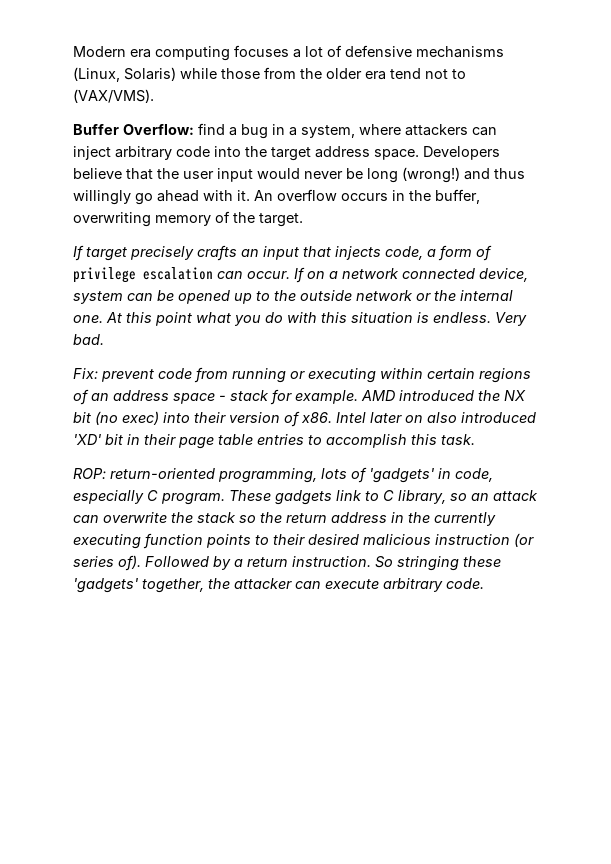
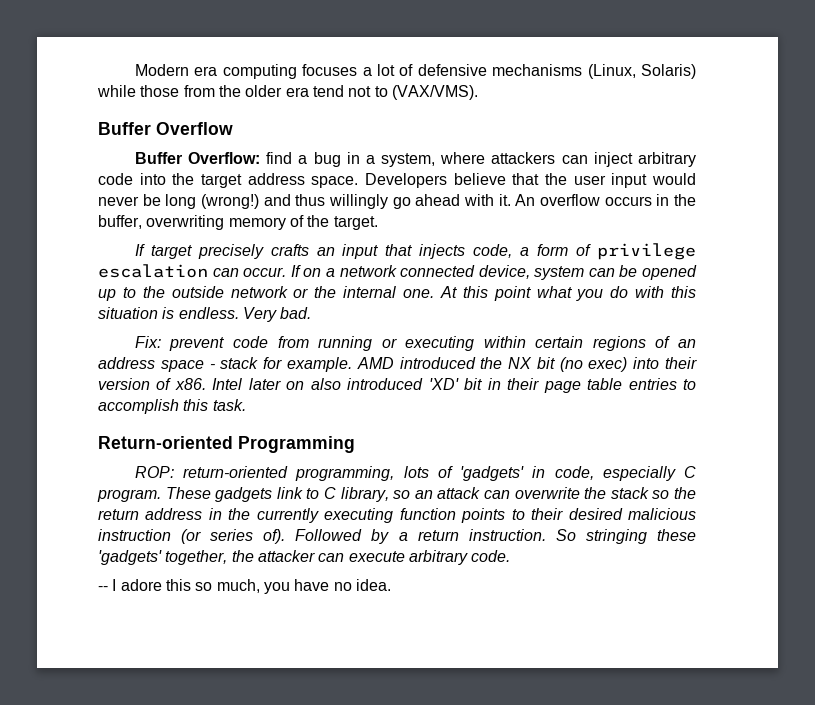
(154, 96) none -> [98,122,233,135] // Buffer Overflow
(475, 439) none -> [98,436,355,453] // Return-oriented Programming
(484, 583) none -> [98,579,391,594] // -- I adore this so much, you have no idea.

